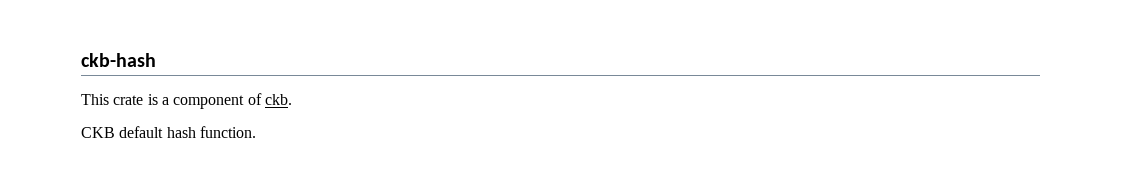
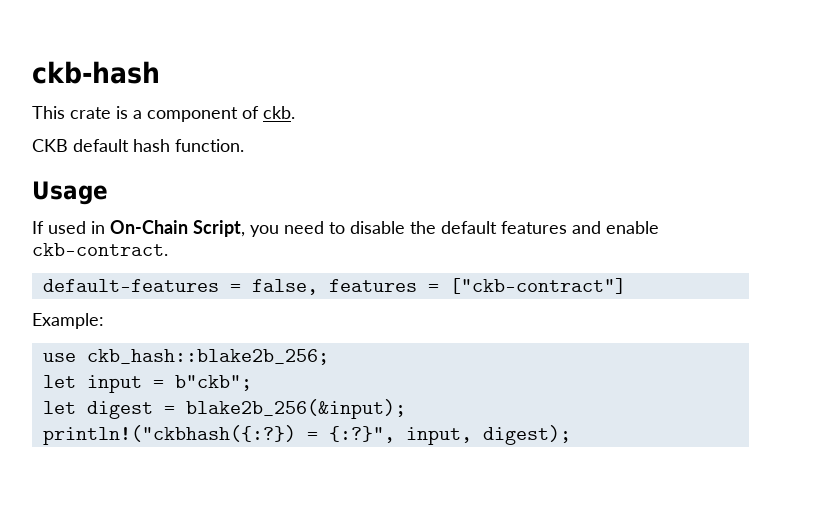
(256, 132) none -> [32,181,108,205] [32,220,659,237] [32,243,168,256] [42,278,626,295] [32,313,104,329] [42,349,329,365] [42,375,252,393] [42,399,406,419] [42,425,571,445] // Usage // If used in On-Chain Script, you need to disable the default features and enable ckb-contract. // default-features = false, features = ["ckb-contract"] // Example: // use ckb_hash::blake2b_256; // let input = b"ckb"; // let digest = blake2b_256(&input); // println!("ckbhash({:?}) = {:?}", input, digest);

